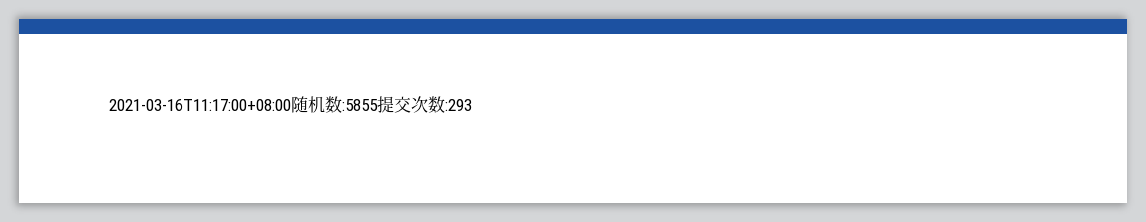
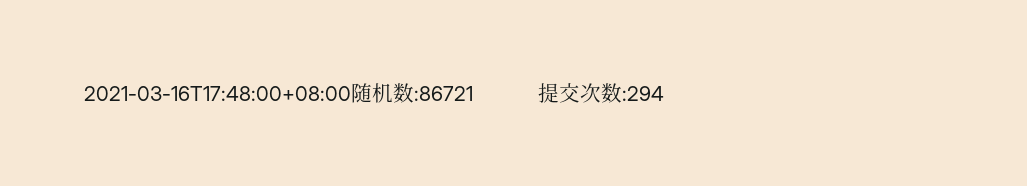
[109,96,378,113] 2021-03-16T11:17:00+08:00随机数:5855 -> [84,83,473,103] 2021-03-16T17:48:00+08:00随机数:86721
[445,99,472,111] :293 -> [622,86,664,101] :294

